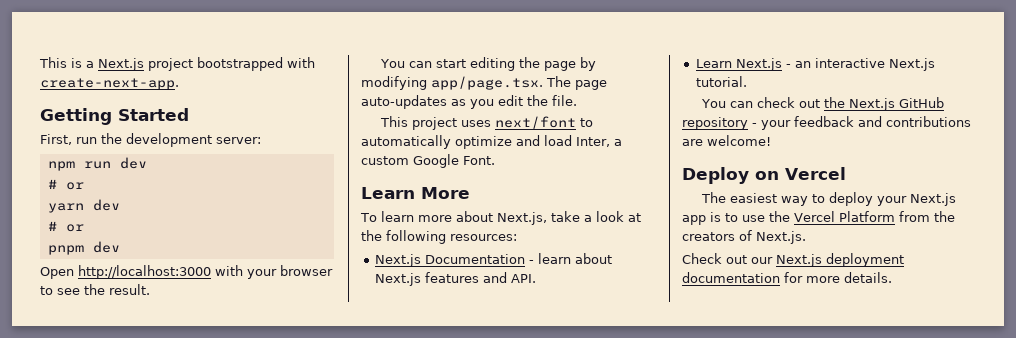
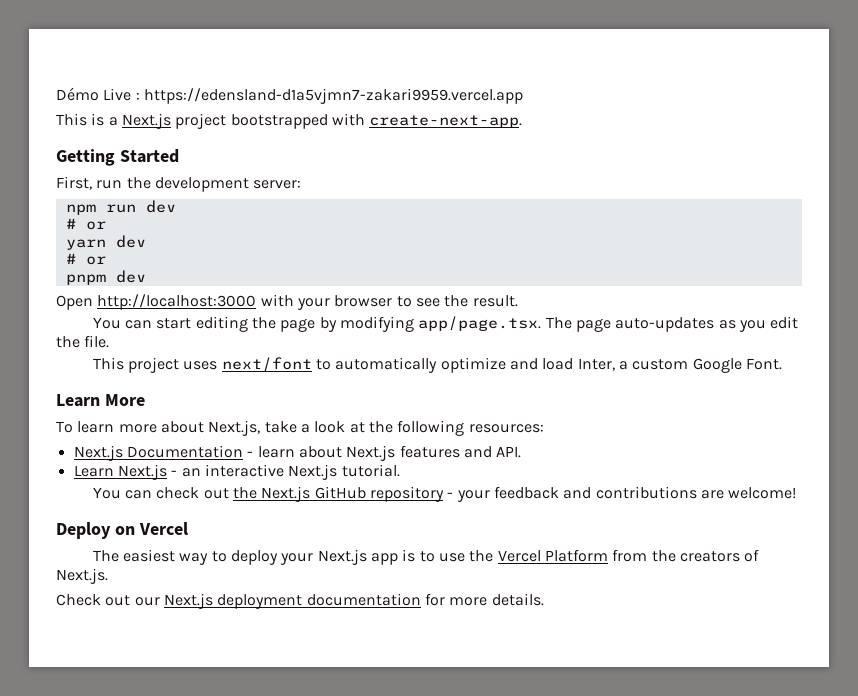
(39, 62) none -> [56,87,523,104] Démo Live : https://edensland-d1a5vjmn7-zakari9959.vercel.app //

